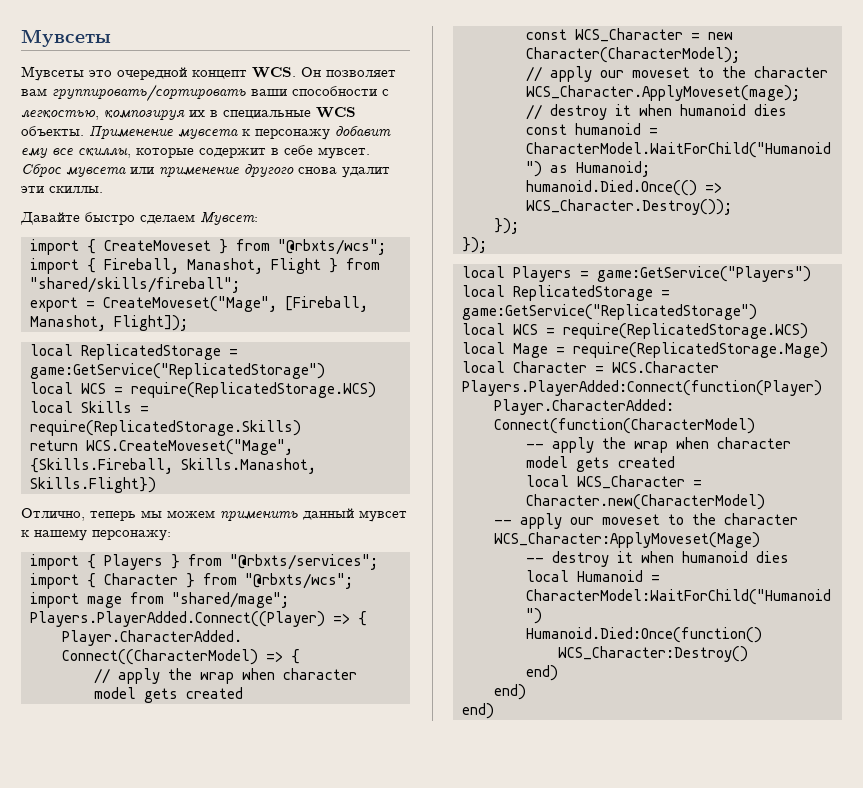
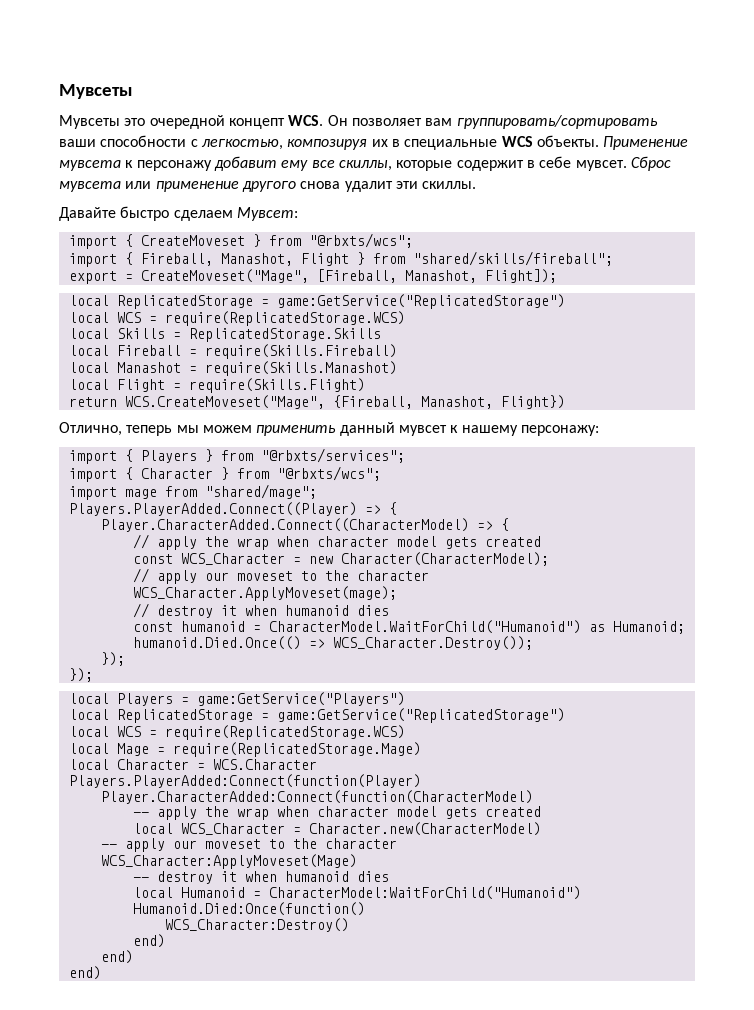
[30,420,301,436] require(ReplicatedStorage.Skills) -> [188,328,381,342] [68,344,397,359] [68,361,397,376] [68,378,365,393] ReplicatedStorage.Skills // local Fireball = require(Skills.Fireball) // local Manashot = require(Skills.Manashot) // local Flight = require(Skills.Flight)
[30,458,316,474] [30,477,156,493] {Skills.Fireball, Skills.Manashot, Skills.Flight}) -> [332,395,565,409] {Fireball, Manashot, Flight})

